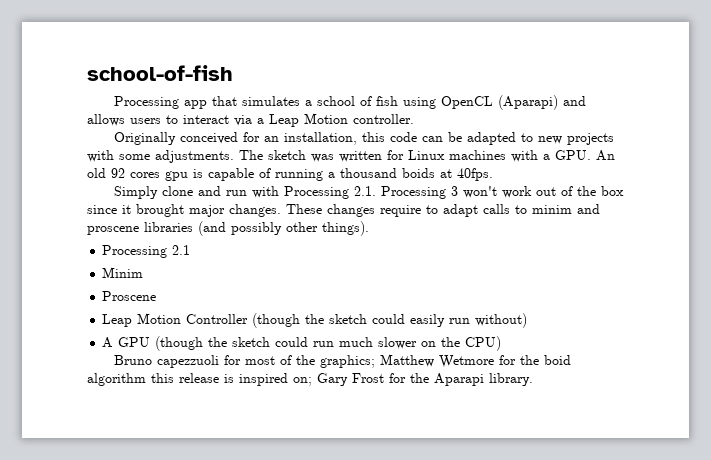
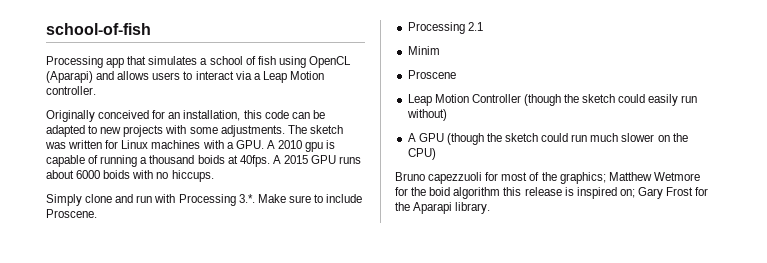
[596,150,615,161] [87,168,160,178] An old 92 cores -> [266,140,302,149] A 2010
(493, 174) none -> [272,155,362,164] [46,170,214,182] A 2015 GPU runs about 6000 boids with no hiccups.
[353,186,624,199] [87,204,600,217] [87,221,369,236] 2.1. Processing 3 won't work out of the box since it brought major changes. These changes require to adapt calls to minim and proscene libraries (and possibly other things). -> [238,194,363,203] [46,209,97,218] 3.*. Make sure to include Proscene.

